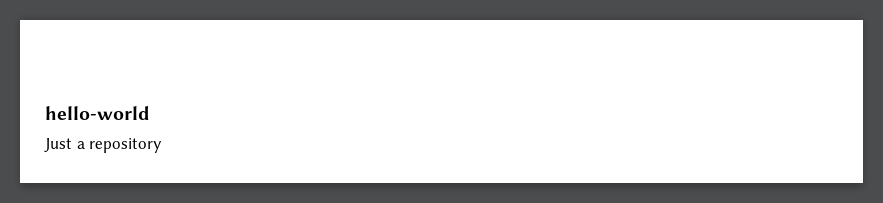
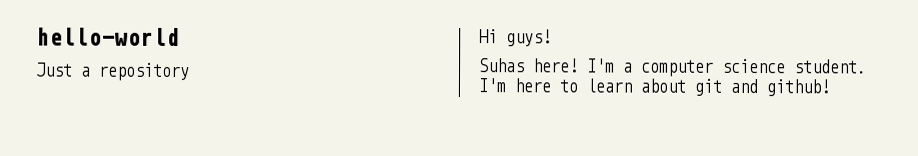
(163, 145) none -> [479,29,552,47] [479,58,867,77] [478,78,830,97] // Hi guys! // Suhas here! I'm a computer science student. I'm here to learn about git and github!

